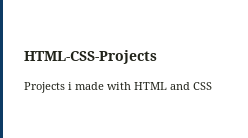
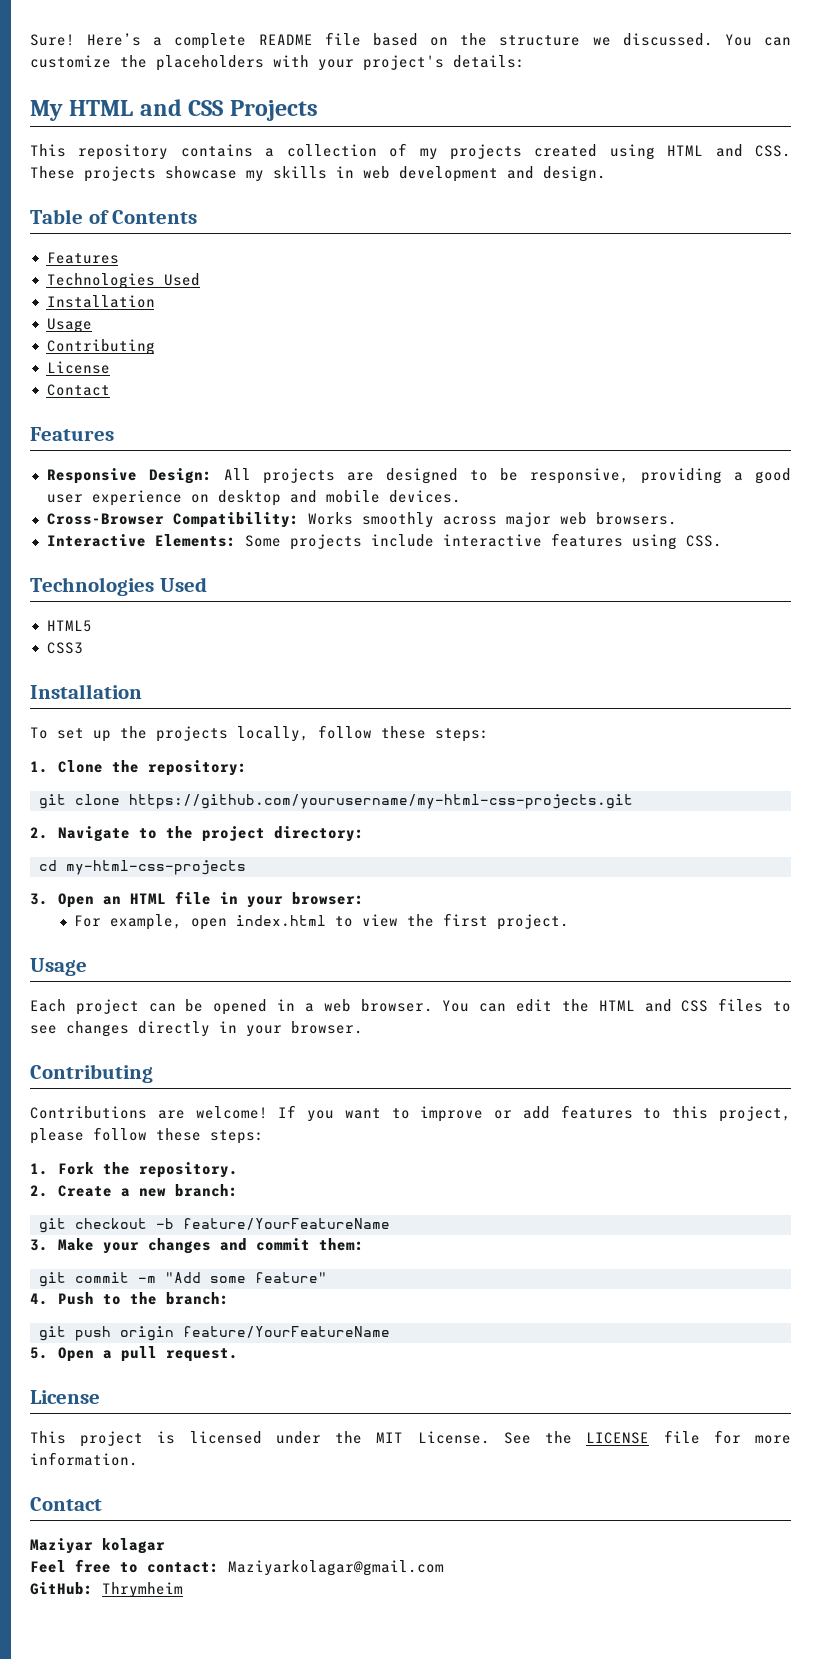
[24,50,157,64] [24,82,212,93] HTML-CSS-Projects // Projects i made with HTML and CSS -> [30,32,791,49] [30,55,525,71] [30,99,318,121] [30,143,791,160] [30,166,606,182] [30,209,198,224] [46,252,119,264] [46,273,200,289] [46,295,155,308] [46,318,92,333] [46,339,155,355] [46,361,110,374] [46,384,110,396] [30,427,114,441] [46,468,791,484] [46,490,461,506] [46,512,677,528] [46,533,722,550] [30,577,207,596] [46,620,92,632] [46,642,83,654] [30,684,142,699] [30,725,489,742] [30,760,247,776] [39,794,633,809] [30,826,364,842] [39,860,246,875] [30,891,364,908] [74,913,570,930] [30,958,87,976] [30,998,792,1015] [30,1021,363,1037] [30,1064,153,1083] [30,1105,791,1122] [30,1127,264,1144] [30,1162,238,1178] [30,1184,238,1197] [39,1218,390,1233] [30,1238,364,1254] [39,1272,327,1287] [30,1292,229,1305] [39,1326,390,1341] [30,1346,238,1362] [30,1390,100,1404] [30,1430,792,1447] [30,1452,138,1466] [30,1497,102,1511] [30,1538,165,1554] [30,1559,444,1576] [30,1582,183,1598] Sure! Here’s a complete README file based on the structure we discussed. You can customize the placeholders with your project's details: // My HTML and CSS Projects // This repository contains a collection of my projects created using HTML and CSS. These projects showcase my skills in web development and design. // Table of Contents // Features // Technologies Used // Installation // Usage // Contributing // License // Contact // Features // Responsive Design: All projects are designed to be responsive, providing a good user experience on desktop and mobile devices. // Cross-Browser Compatibility: Works smoothly across major web browsers. // Interactive Elements: Some projects include interactive features using CSS. // Technologies Used // HTML5 // CSS3 // Installation // To set up the projects locally, follow these steps: // 1. Clone the repository: // git clone https://github.com/yourusername/my-html-css-projects.git // 2. Navigate to the project directory: // cd my-html-css-projects // 3. Open an HTML file in your browser: // For example, open index.html to view the first project. // Usage // Each project can be opened in a web browser. You can edit the HTML and CSS files to see changes directly in your browser. // Contributing // Contributions are welcome! If you want to improve or add features to this project, please follow these steps: // 1. Fork the repository. // 2. Create a new branch: // git checkout -b feature/YourFeatureName // 3. Make your changes and commit them: // git commit -m "Add some feature" // 4. Push to the branch: // git push origin feature/YourFeatureName // 5. Open a pull request. // License // This project is licensed under the MIT License. See the LICENSE file for more information. // Contact // Maziyar kolagar // Feel free to contact: Maziyarkolagar@gmail.com // GitHub: Thrymheim

